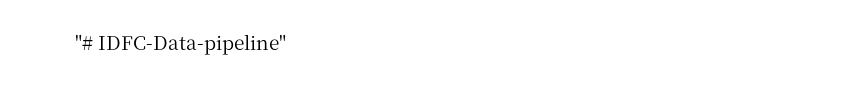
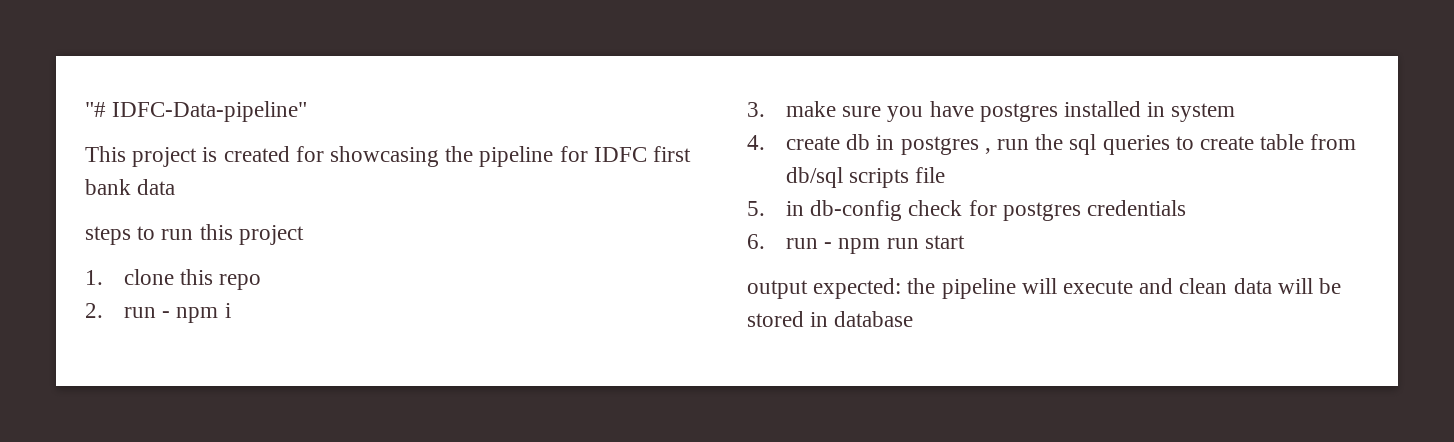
(287, 44) none -> [85,146,692,167] [85,179,176,195] [85,224,304,245] [85,269,262,290] [85,303,231,323] [747,101,1236,122] [747,134,1357,155] [785,167,946,188] [747,200,1186,221] [747,234,965,254] [747,278,1342,299] [747,311,914,327] // This project is created for showcasing the pipeline for IDFC first bank data // steps to run this project // 1. clone this repo // 2. run - npm i // 3. make sure you have postgres installed in system // 4. create db in postgres , run the sql queries to create table from db/sql scripts file // 5. in db-config check for postgres credentials // 6. run - npm run start // output expected: the pipeline will execute and clean data will be stored in database

